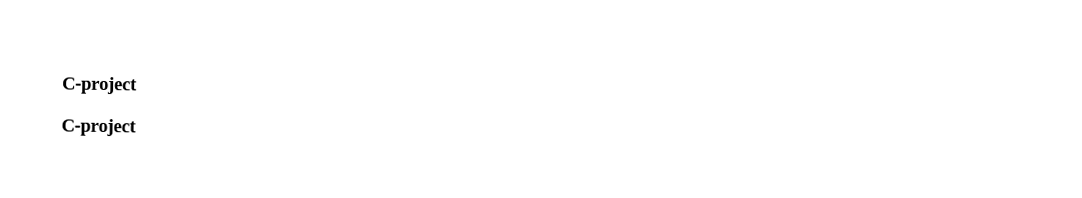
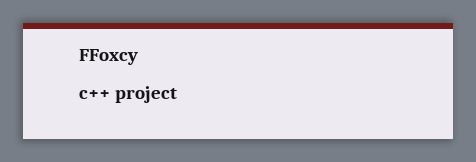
[62,76,138,95] [61,118,137,137] C-project // C-project -> [79,49,138,65] [79,86,177,103] FFoxcy // c++ project

